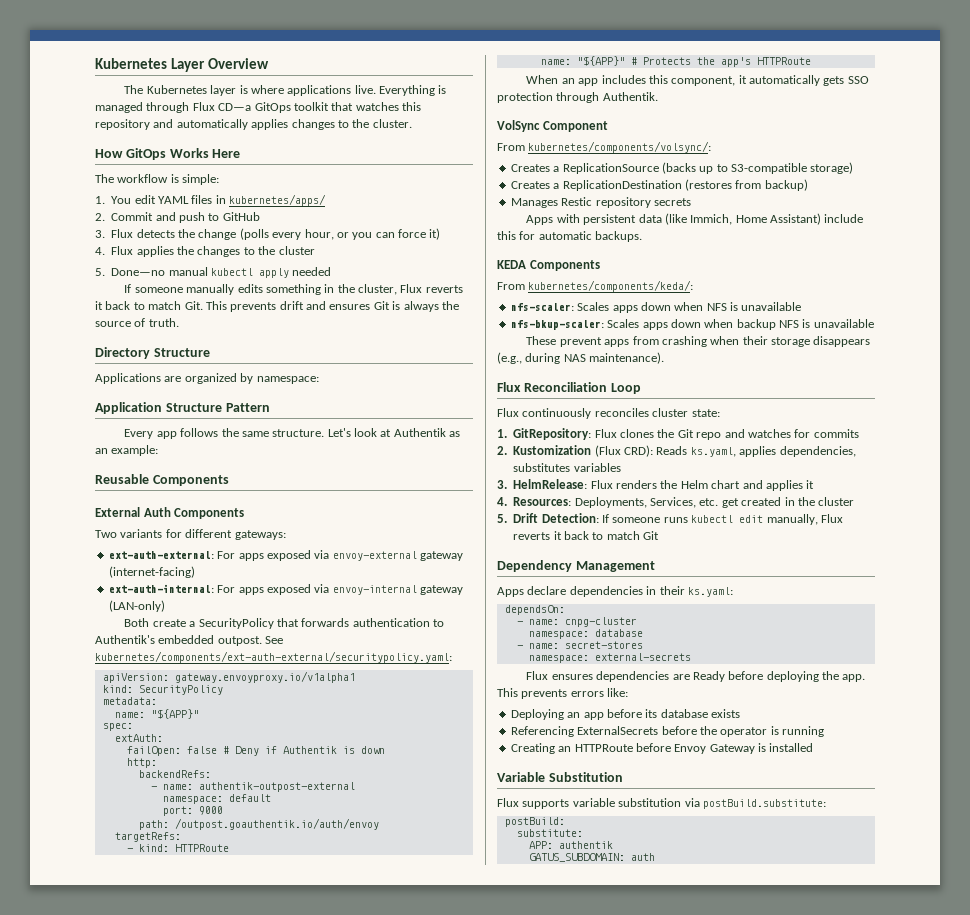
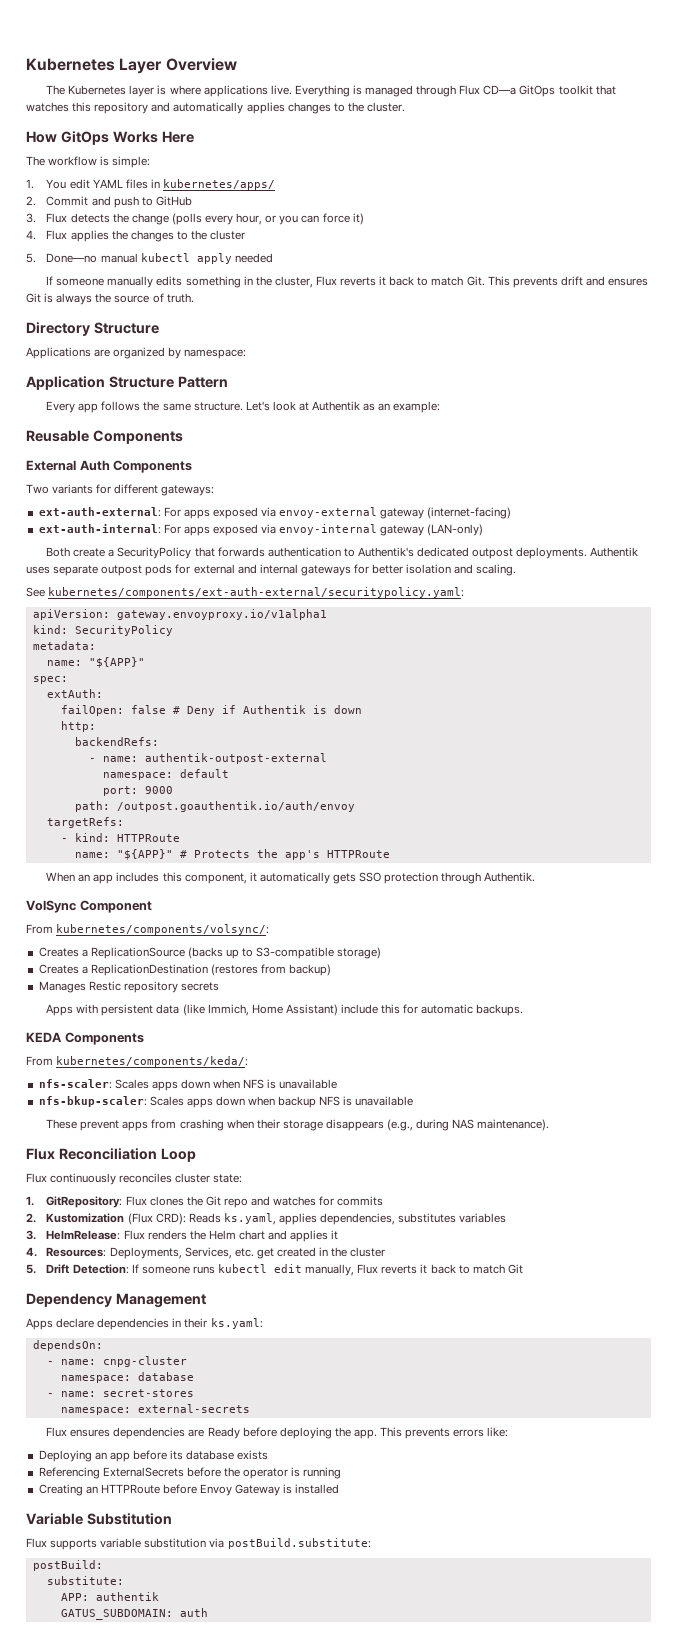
[158,635,262,646] embedded outpost. -> [417,547,639,559] [26,564,517,576] dedicated outpost deployments. Authentik uses separate outpost pods for external and internal gateways for better isolation and scaling. //

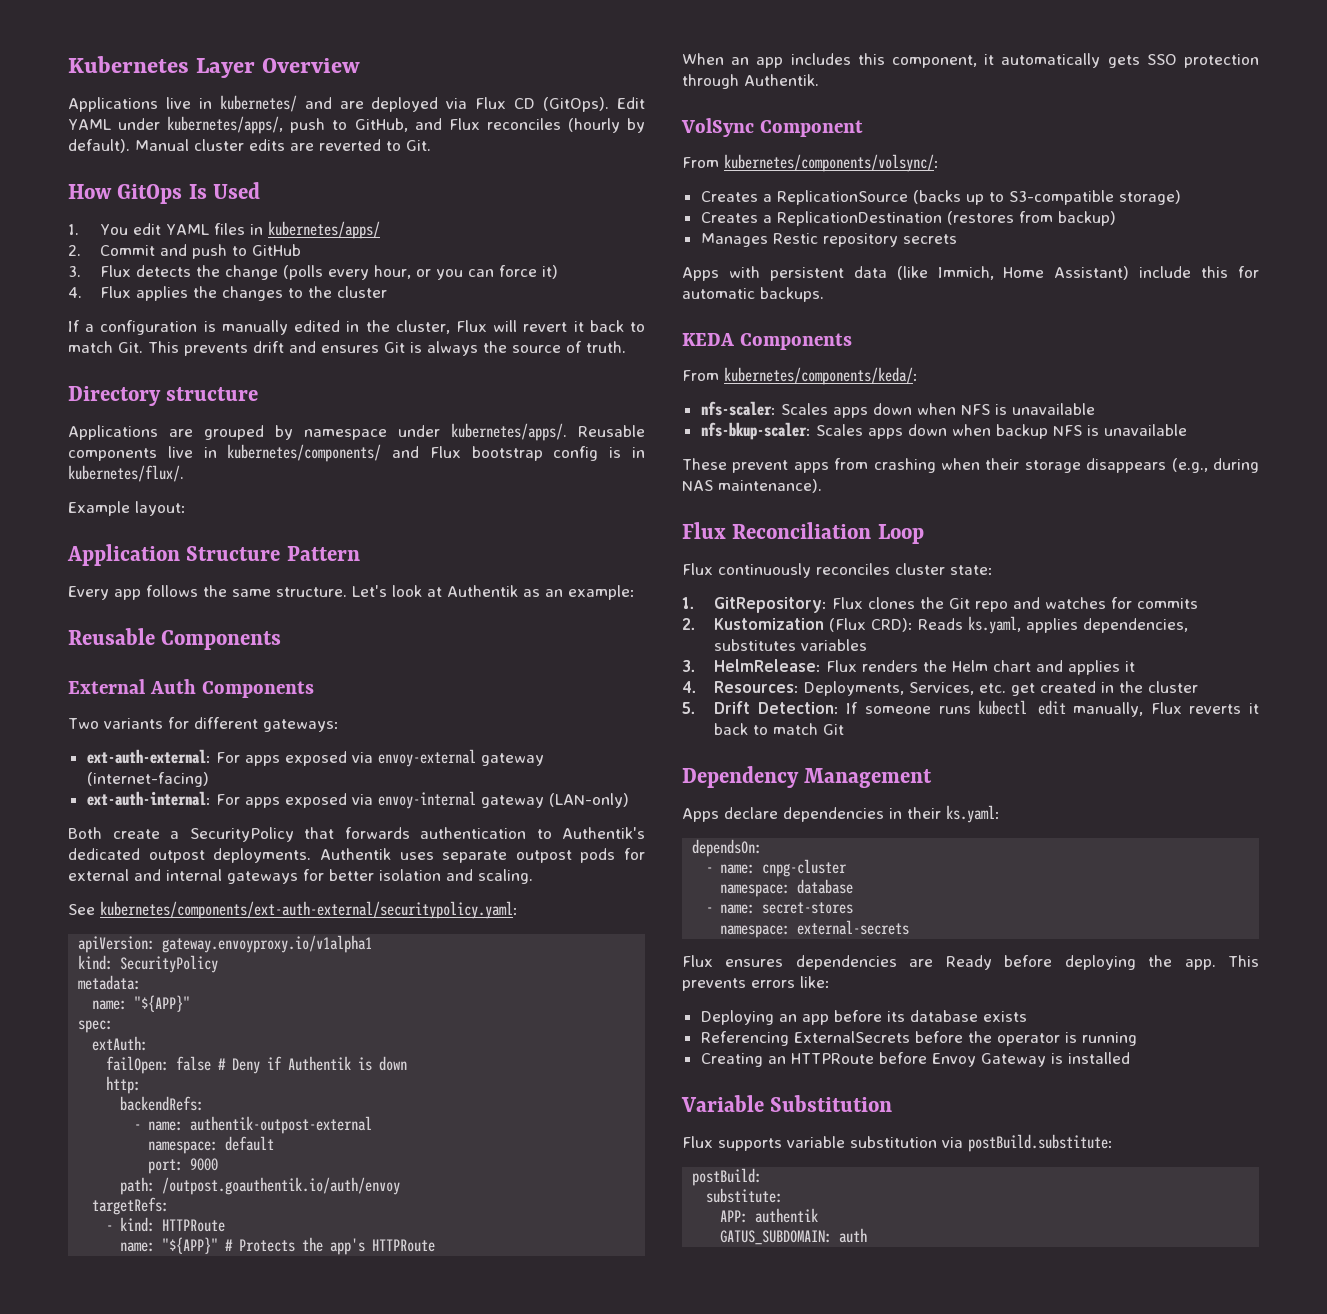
[46,85,616,97] [26,102,405,114] [26,131,194,145] [26,156,151,168] The Kubernetes layer is where applications live. Everything is managed through Flux CD—a GitOps toolkit that watches this repository and automatically applies changes to the cluster. // How GitOps Works Here // The workflow is simple: -> [68,95,646,112] [68,116,645,134] [68,139,431,153] [68,182,261,204] Applications live in kubernetes/ and are deployed via Flux CD (GitOps). Edit YAML under kubernetes/apps/, push to GitHub, and Flux reconciles (hourly by default). Manual cluster edits are reverted to Git. // How GitOps Is Used
[26,253,273,264] [46,276,241,288] 5. Done—no manual kubectl apply needed // If someone manually edits something -> [68,320,341,335] If a configuration is manually edited
[340,277,377,286] reverts -> [493,320,568,332] will revert
[93,322,159,334] Structure -> [166,387,259,401] structure
[113,347,247,359] organized by namespace: -> [204,423,645,441] [68,444,645,462] [68,465,184,482] [68,501,186,516] grouped by namespace under kubernetes/apps/. Reusable components live in kubernetes/components/ and Flux bootstrap config is in kubernetes/flux/. // Example layout:

